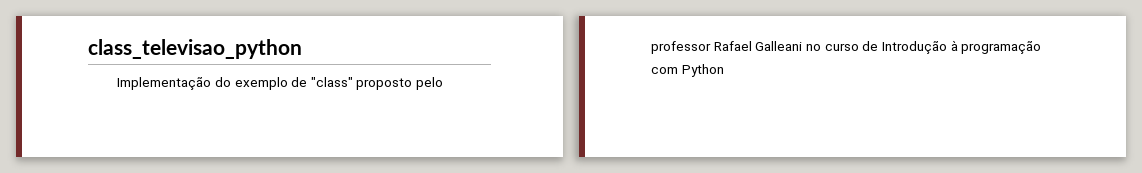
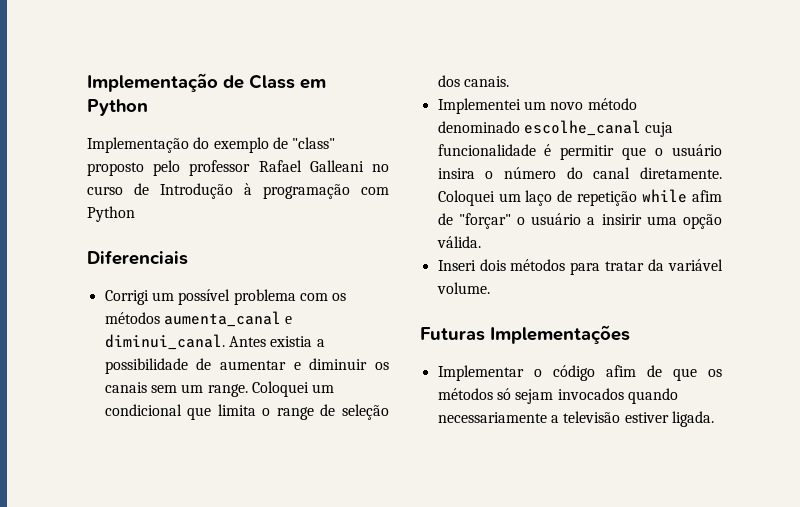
[88,39,302,59] class_televisao_python -> [87,73,326,92] [87,99,148,116] Implementação de Class em Python
(724, 70) none -> [87,250,188,265] [104,289,347,305] [104,311,293,327] [104,334,325,350] [104,358,389,374] [104,381,335,397] [104,404,389,420] [437,75,509,87] [437,98,637,114] [437,120,674,137] [437,144,722,160] [437,167,722,179] [437,189,722,206] [437,213,722,229] [436,236,481,248] [437,259,723,275] [436,282,490,294] [420,325,630,344] [437,365,722,381] [437,388,678,404] [437,411,714,427] // Diferenciais // Corrigi um possível problema com os métodos aumenta_canal e diminui_canal. Antes existia a possibilidade de aumentar e diminuir os canais sem um range. Coloquei um condicional que limita o range de seleção dos canais. // Implementei um novo método denominado escolhe_canal cuja funcionalidade é permitir que o usuário insira o número do canal diretamente. Coloquei um laço de repetição while afim de "forçar" o usuário a insirir uma opção válida. // Inseri dois métodos para tratar da variável volume. // Futuras Implementações // Implementar o código afim de que os métodos só sejam invocados quando necessariamente a televisão estiver ligada.

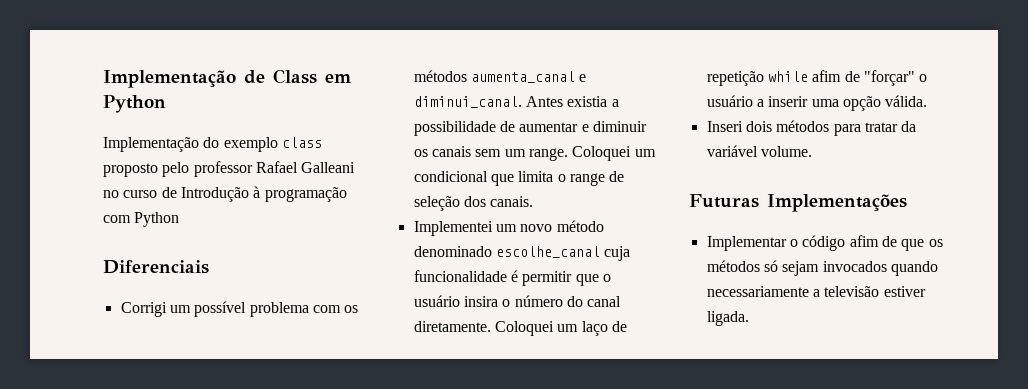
[272,137,336,149] de "class" -> [281,137,322,148] class
[601,214,642,225] insirir -> [768,96,809,107] inserir

